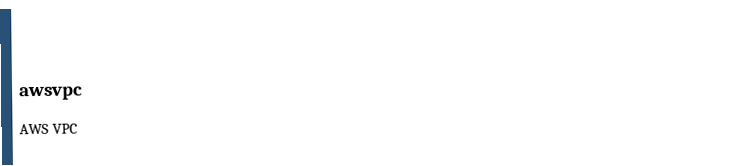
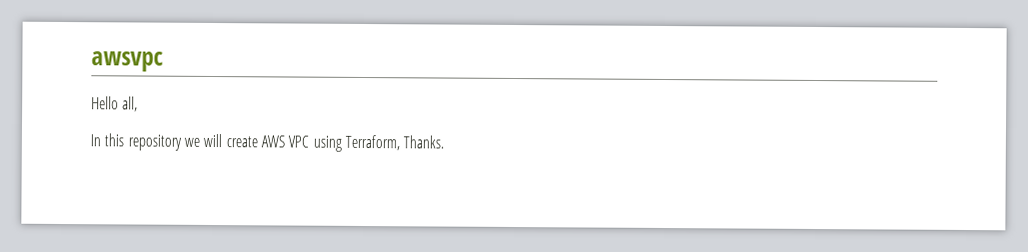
[19,123,78,135] AWS VPC -> [91,96,139,112] [90,133,445,152] Hello all, // In this repository we will create AWS VPC using Terraform, Thanks.

